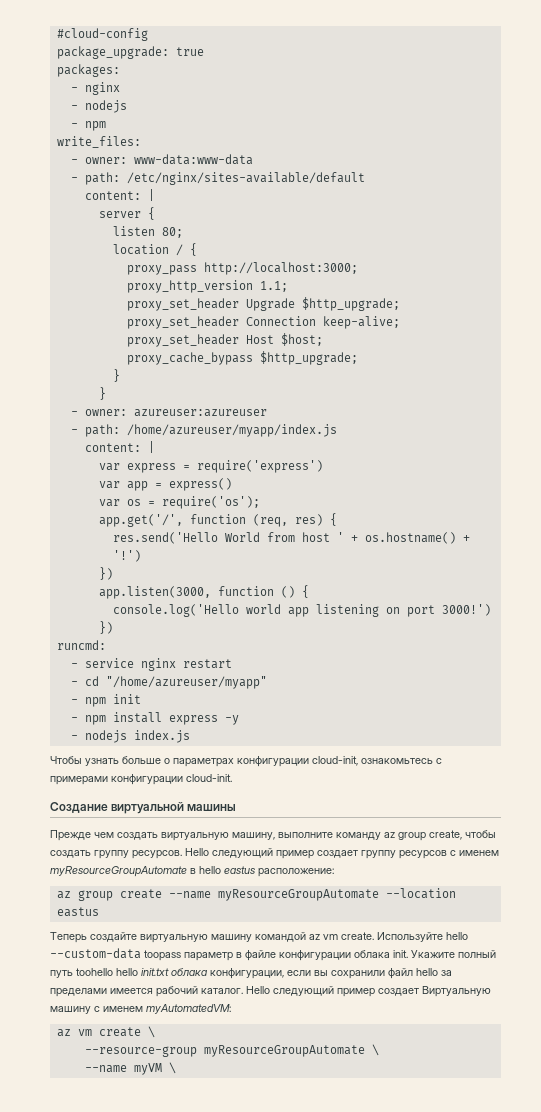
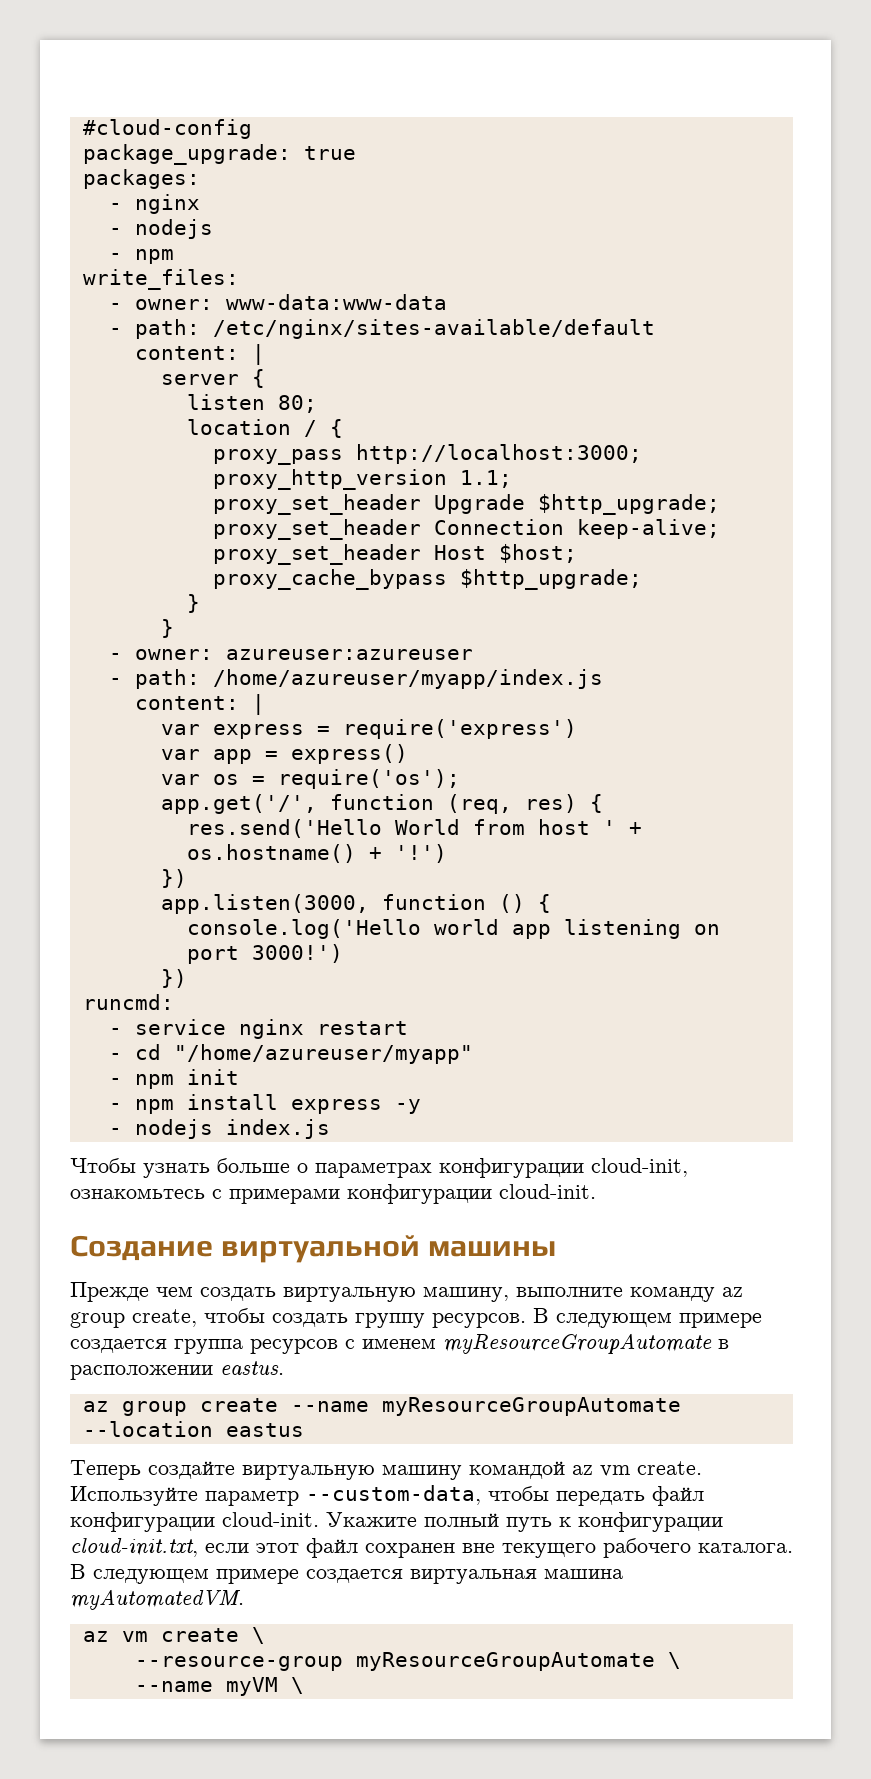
[185,848,396,859] Hello следующий пример создает группу -> [533,1308,762,1328] [70,1339,243,1354] В следующем примере создается группа
[199,866,334,877] hello eastus расположение: -> [70,1361,284,1380] расположении eastus.
[446,932,468,940] [50,948,496,961] [50,968,452,979] [50,986,491,997] [50,1004,231,1014] hello --custom-data toopass параметр в файле конфигурации облака init. Укажите полный путь toohello hello init.txt облака конфигурации, если вы сохранили файл hello за пределами имеется рабочий каталог. Hello следующий пример создает Виртуальную машину с именем myAutomatedVM: -> [205,1485,704,1506] [70,1512,723,1532] [70,1538,793,1558] [70,1564,623,1584] [70,1589,244,1610] параметр --custom-data, чтобы передать файл конфигурации cloud-init. Укажите полный путь к конфигурации cloud-init.txt, если этот файл сохранен вне текущего рабочего каталога. В следующем примере создается виртуальная машина myAutomatedVM.

